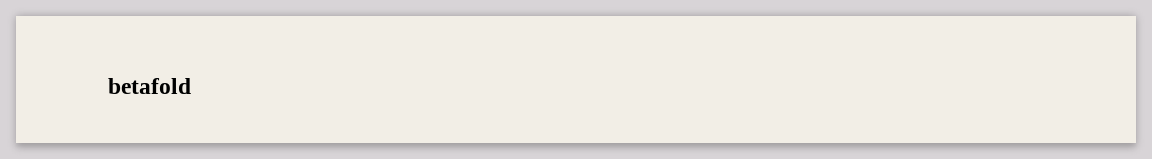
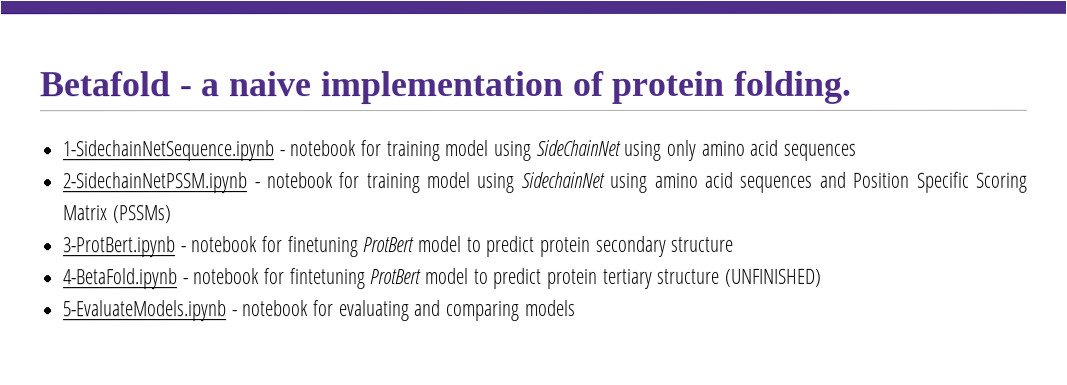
[108,78,191,94] betafold -> [39,70,852,105] [62,139,857,162] [62,171,1028,194] [63,205,172,224] [63,235,735,258] [63,267,823,290] [63,299,576,322] Betafold - a naive implementation of protein folding. // 1-SidechainNetSequence.ipynb - notebook for training model using SideChainNet using only amino acid sequences // 2-SidechainNetPSSM.ipynb - notebook for training model using SidechainNet using amino acid sequences and Position Specific Scoring Matrix (PSSMs) // 3-ProtBert.ipynb - notebook for finetuning ProtBert model to predict protein secondary structure // 4-BetaFold.ipynb - notebook for fintetuning ProtBert model to predict protein tertiary structure (UNFINISHED) // 5-EvaluateModels.ipynb - notebook for evaluating and comparing models

